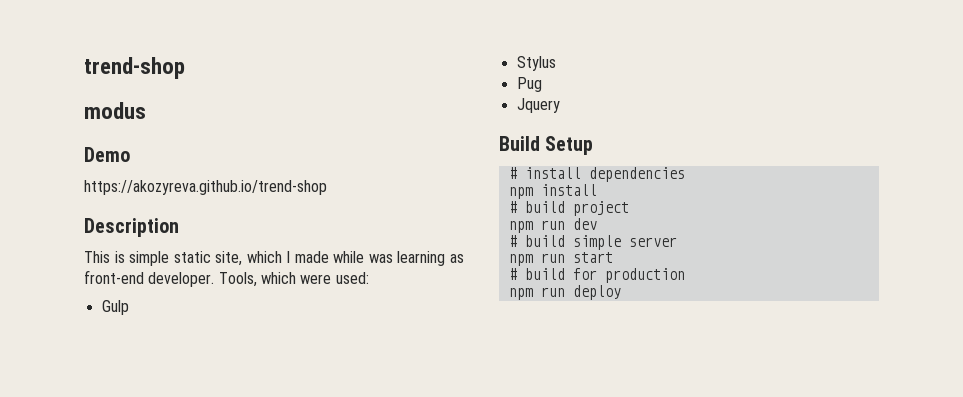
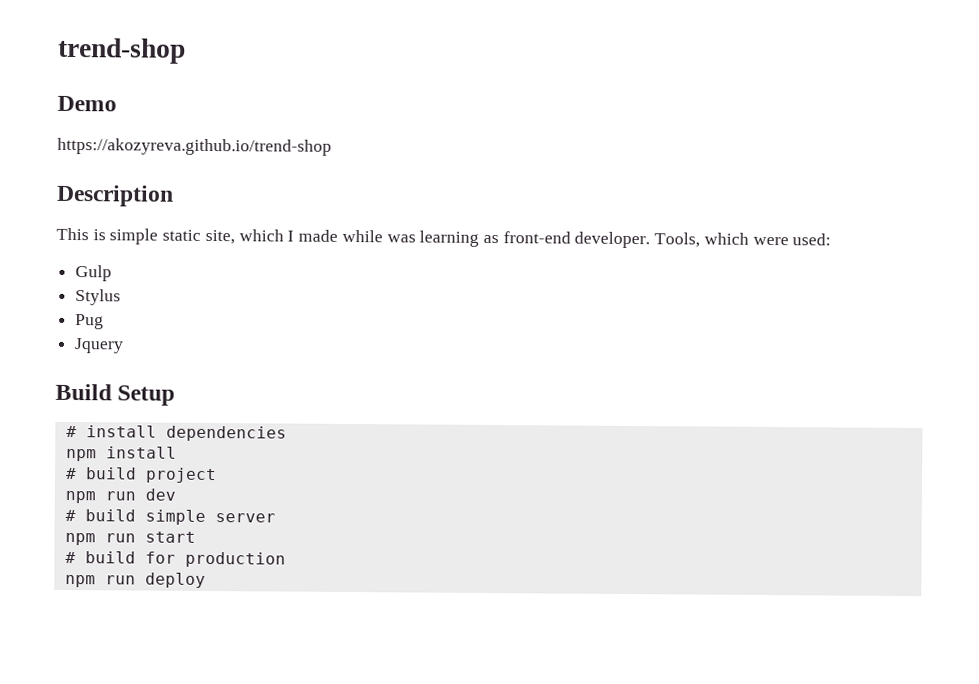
[84,102,146,119] // modus -> (186, 50) none

